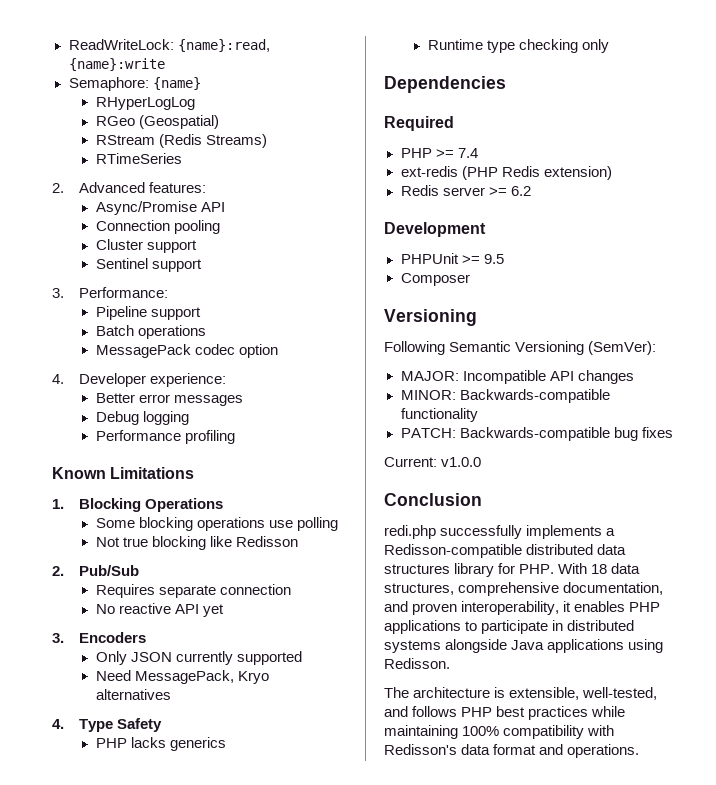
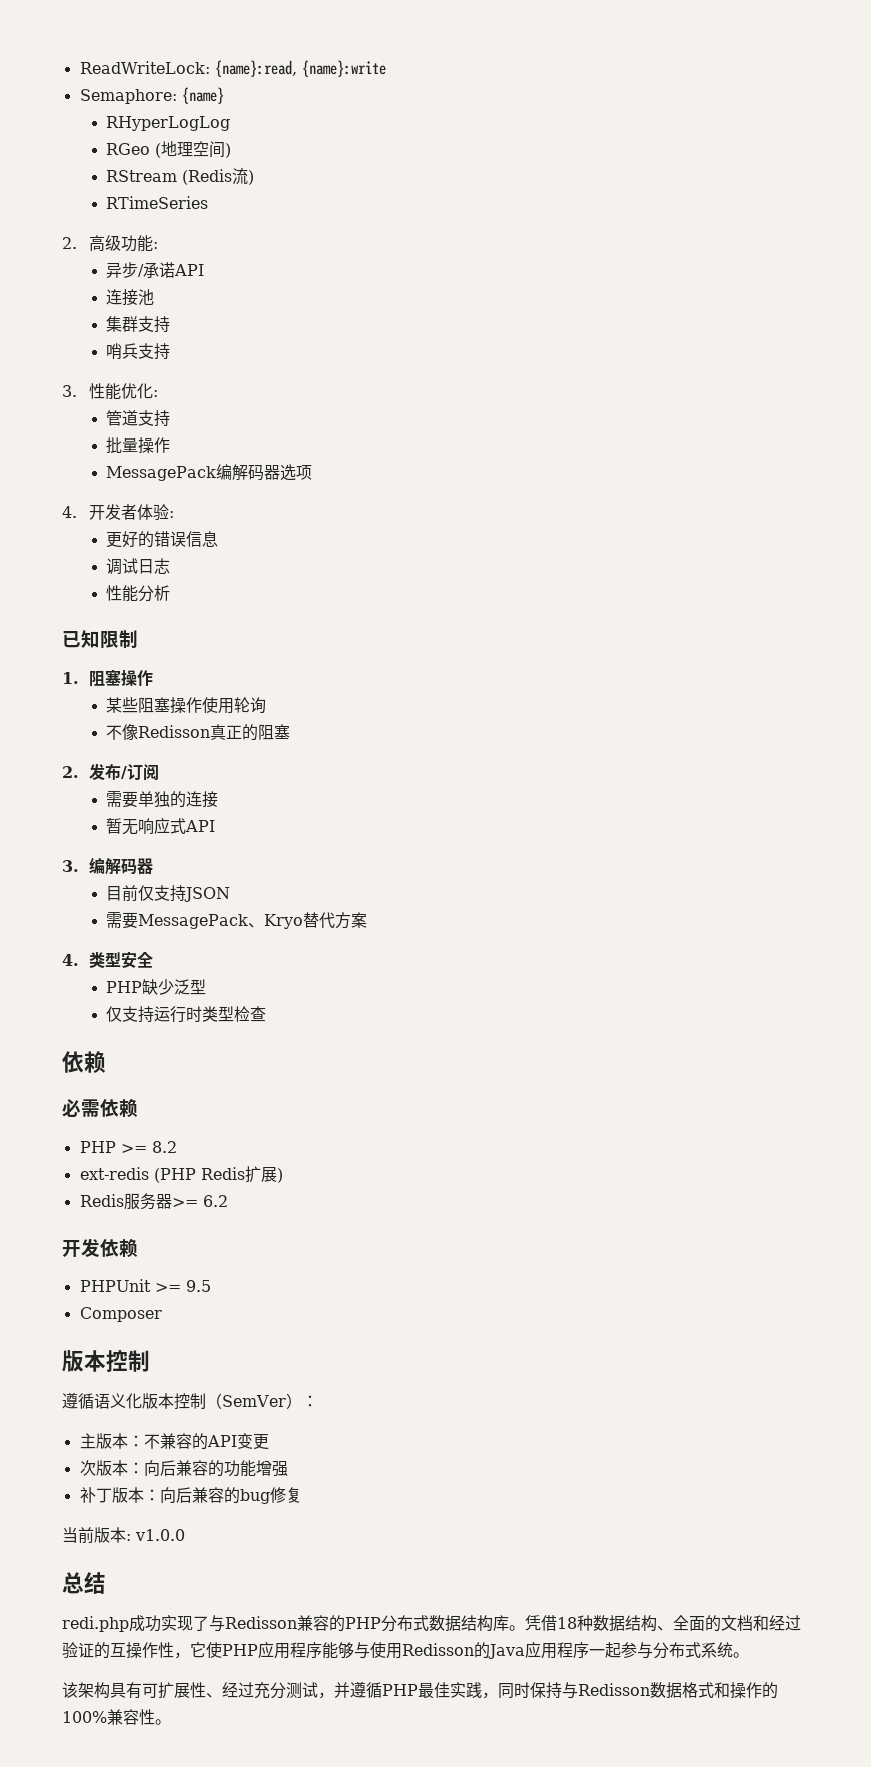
[138,115,219,129] (Geospatial) -> [155,141,232,158] (地理空间)
[205,134,267,148] Streams) -> [232,168,255,185] 流)
[79,182,207,193] [95,201,225,215] [95,220,220,234] [95,239,197,253] [95,258,202,272] [52,287,169,298] [95,306,201,320] [95,325,206,339] [95,344,278,358] [52,373,227,387] [95,393,243,406] [95,411,189,425] [95,430,235,444] [52,467,195,479] [52,498,224,512] [95,517,339,531] [95,536,299,550] [52,565,140,576] [95,584,291,598] [95,603,225,617] [52,632,147,643] [95,651,303,665] [95,670,269,684] [95,689,171,700] [52,718,163,732] [95,737,226,751] [427,39,610,53] [384,76,506,93] [384,116,454,131] Advanced features: // Async/Promise API // Connection pooling // Cluster support // Sentinel support // 3. Performance: // Pipeline support // Batch operations // MessagePack codec option // 4. Developer experience: // Better error messages // Debug logging // Performance profiling // Known Limitations // 1. Blocking Operations // Some blocking operations use polling // Not true blocking like Redisson // 2. Pub/Sub // Requires separate connection // No reactive API yet // 3. Encoders // Only JSON currently supported // Need MessagePack, Kryo alternatives // 4. Type Safety // PHP lacks generics // Runtime type checking only // Dependencies // Required -> [88,235,158,252] [106,262,205,278] [106,289,155,306] [106,316,171,333] [106,343,171,360] [62,383,158,400] [106,410,171,427] [106,437,171,454] [106,464,313,481] [62,504,174,520] [106,531,219,548] [106,558,171,575] [106,585,171,602] [62,630,138,648] [62,670,153,687] [106,697,267,714] [106,724,291,741] [62,763,159,781] [106,791,219,808] [106,817,216,835] [62,857,153,875] [106,885,231,902] [106,912,368,929] [62,951,153,968] [106,979,207,995] [106,1006,267,1023] [62,1051,106,1073] [62,1099,138,1118] 高级功能: // 异步/承诺API // 连接池 // 集群支持 // 哨兵支持 // 3.性能优化: // 管道支持 // 批量操作 // MessagePack编解码器选项 // 4.开发者体验: // 更好的错误信息 // 调试日志 // 性能分析 // 已知限制 // 1.阻塞操作 // 某些阻塞操作使用轮询 // 不像Redisson真正的阻塞 // 2.发布/订阅 // 需要单独的连接 // 暂无响应式API // 3.编解码器 // 目前仅支持JSON // 需要MessagePack、Kryo替代方案 // 4.类型安全 // PHP缺少泛型 // 仅支持运行时类型检查 // 依赖 // 必需依赖
[457,148,478,158] 7.4 -> [151,1141,177,1153] 8.2
[543,166,612,180] [400,185,485,196] extension) // Redis server -> [244,1166,283,1183] [79,1193,172,1210] 扩展) // Redis服务器
[384,222,486,237] Development -> [62,1238,138,1258] 开发依赖
[384,309,477,326] [384,341,657,355] [400,370,634,384] [400,389,610,403] [400,408,478,422] [400,427,673,441] [384,457,437,467] Versioning // Following Semantic Versioning (SemVer): // MAJOR: Incompatible API changes // MINOR: Backwards-compatible functionality // PATCH: Backwards-compatible bug fixes // Current: -> [62,1350,150,1372] [62,1393,318,1410] [79,1433,269,1450] [79,1460,288,1477] [79,1487,302,1504] [62,1527,131,1544] 版本控制 // 遵循语义化版本控制（SemVer）： // 主版本：不兼容的API变更 // 次版本：向后兼容的功能增强 // 补丁版本：向后兼容的bug修复 // 当前版本:
[384,493,482,506] Conclusion -> [62,1572,106,1594] 总结
[440,525,616,539] [384,544,627,558] [384,563,641,577] [384,582,664,596] [384,601,661,615] [384,620,635,634] [384,639,664,653] [384,658,450,669] [384,687,658,700] [384,706,626,720] [384,725,615,739] [384,744,640,758] successfully implements a Redisson-compatible distributed data structures library for PHP. With 18 data structures, comprehensive documentation, and proven interoperability, it enables PHP applications to participate in distributed systems alongside Java applications using Redisson. // The architecture is extensible, well-tested, and follows PHP best practices while maintaining 100% compatibility with Redisson's data format and operations. -> [129,1615,801,1632] [62,1641,749,1659] [62,1682,778,1699] [62,1709,171,1725] 成功实现了与Redisson兼容的PHP分布式数据结构库。凭借18种数据结构、全面的文档和经过验证的互操作性，它使PHP应用程序能够与使用Redisson的Java应用程序一起参与分布式系统。 // 该架构具有可扩展性、经过充分测试，并遵循PHP最佳实践，同时保持与Redisson数据格式和操作的100%兼容性。

